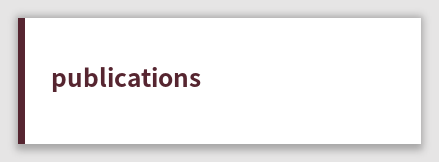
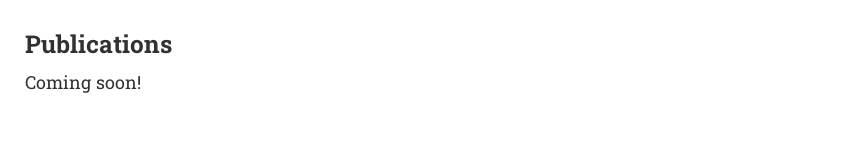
[51,67,201,92] publications -> [25,34,172,54] [25,75,141,93] Publications // Coming soon!

